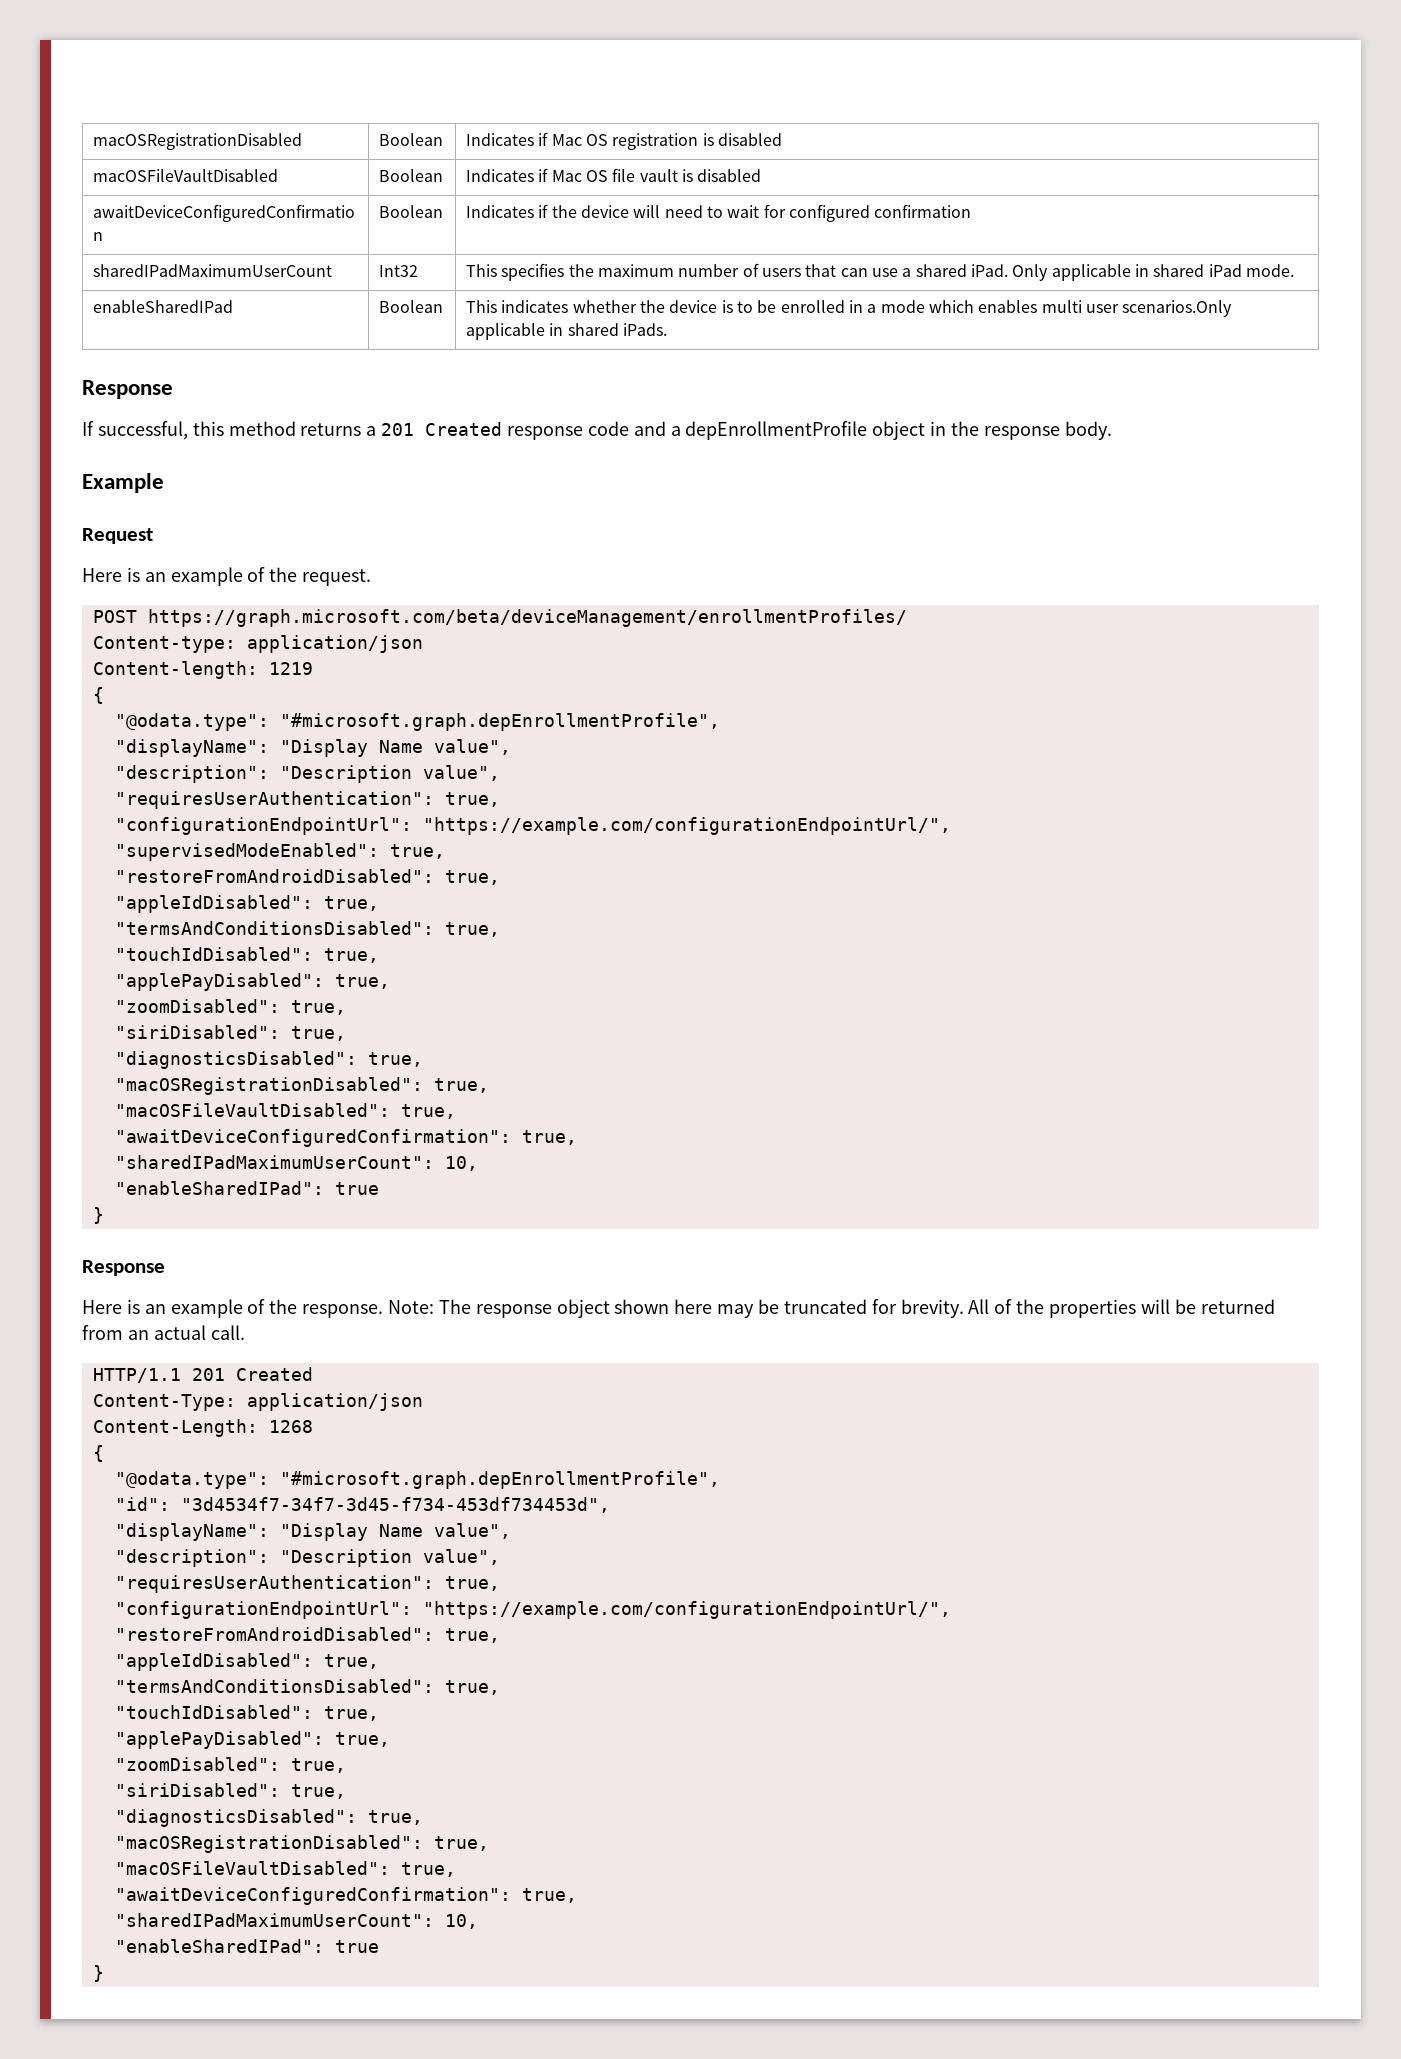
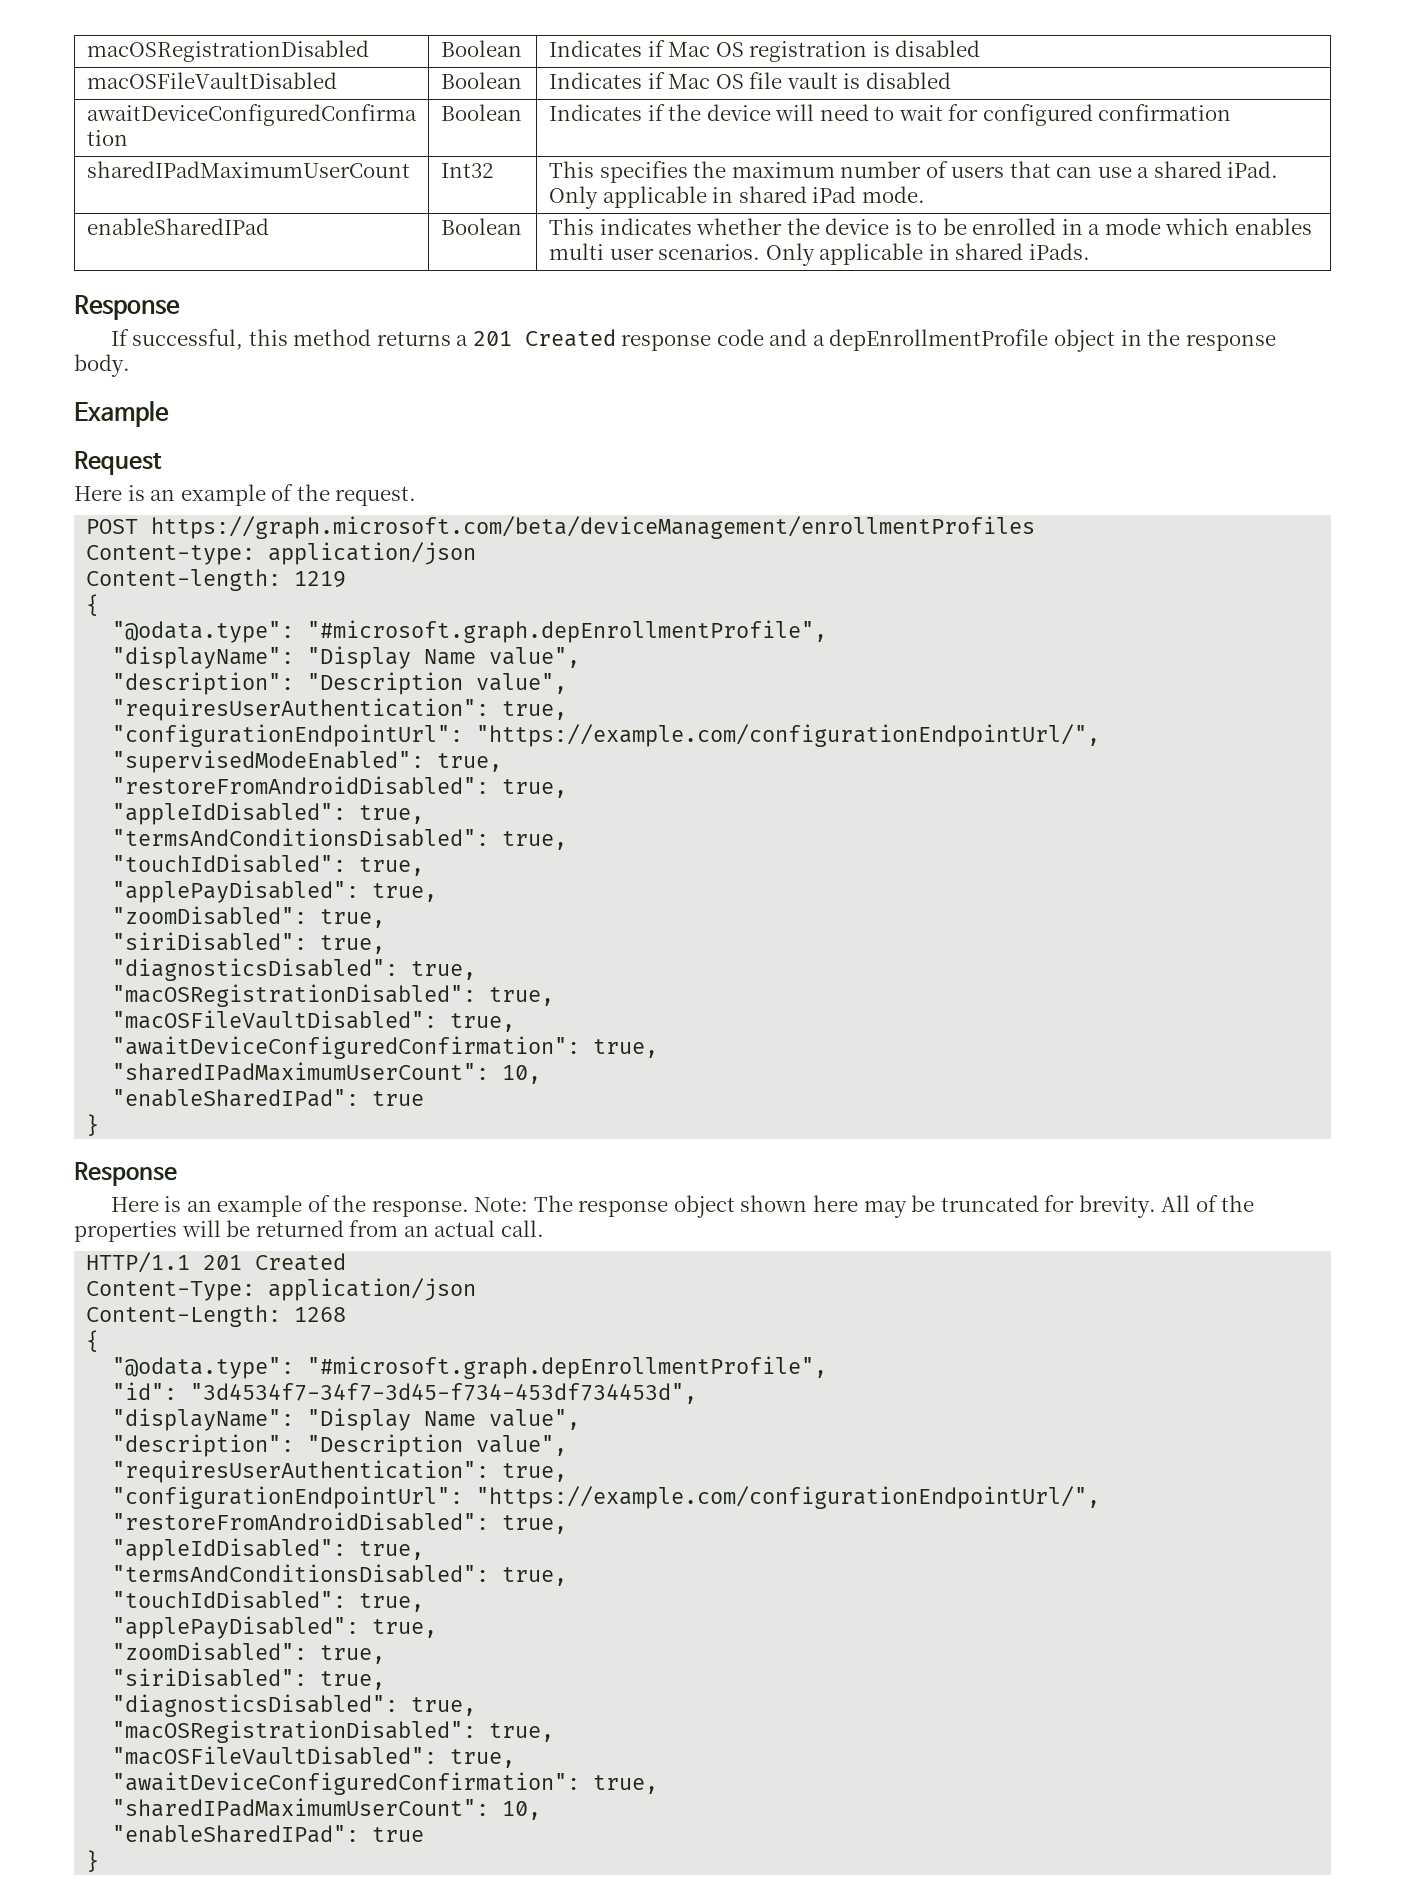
[1122,300,1233,317] scenarios.Only -> [658,243,815,266] scenarios. Only
[147,609,907,627] https://graph.microsoft.com/beta/deviceManagement/enrollmentProfiles/ -> [151,516,1036,539] https://graph.microsoft.com/beta/deviceManagement/enrollmentProfiles

